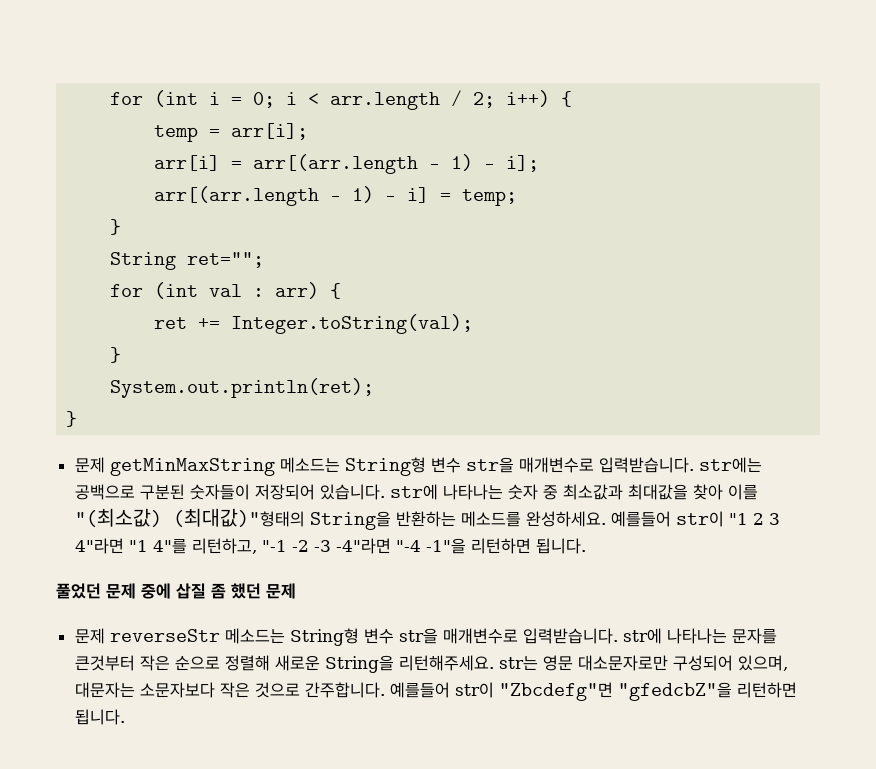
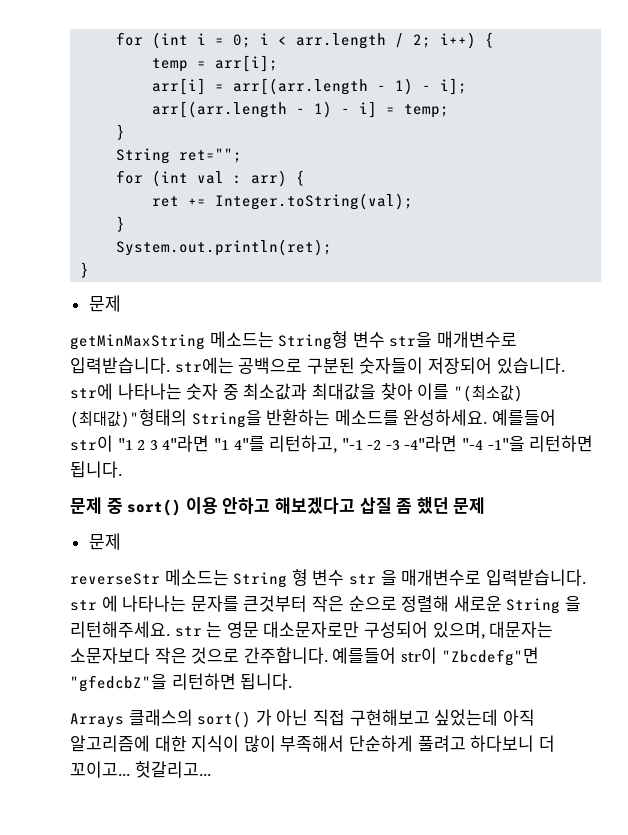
(105, 465) none -> (121, 303) //
[56,583,171,599] 풀었던 문제 중에 -> [70,497,355,516] 문제 중 sort() 이용 안하고 해보겠다고
(105, 636) none -> (121, 541) //
[289,628,662,646] String형 변수 str을 매개변수로 입력받습니다. str에 -> [233,569,586,588] [70,595,118,612] String 형 변수 str 을 매개변수로 입력받습니다. str 에
[324,655,538,673] String을 리턴해주세요. str는 -> [506,595,581,614] [70,621,223,638] String 을 리턴해주세요. str 는
(125, 717) none -> [70,709,535,728] [70,735,555,752] [70,761,211,778] // Arrays 클래스의 sort() 가 아닌 직접 구현해보고 싶었는데 아직 알고리즘에 대한 지식이 많이 부족해서 단순하게 풀려고 하다보니 더 꼬이고... 헛갈리고...

